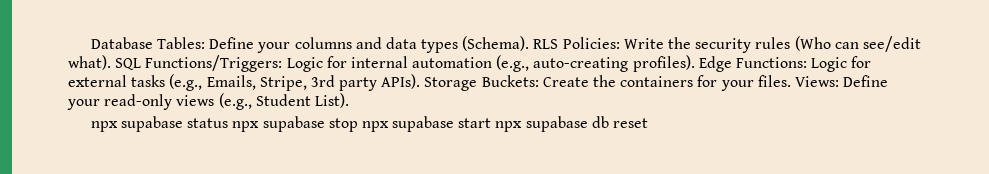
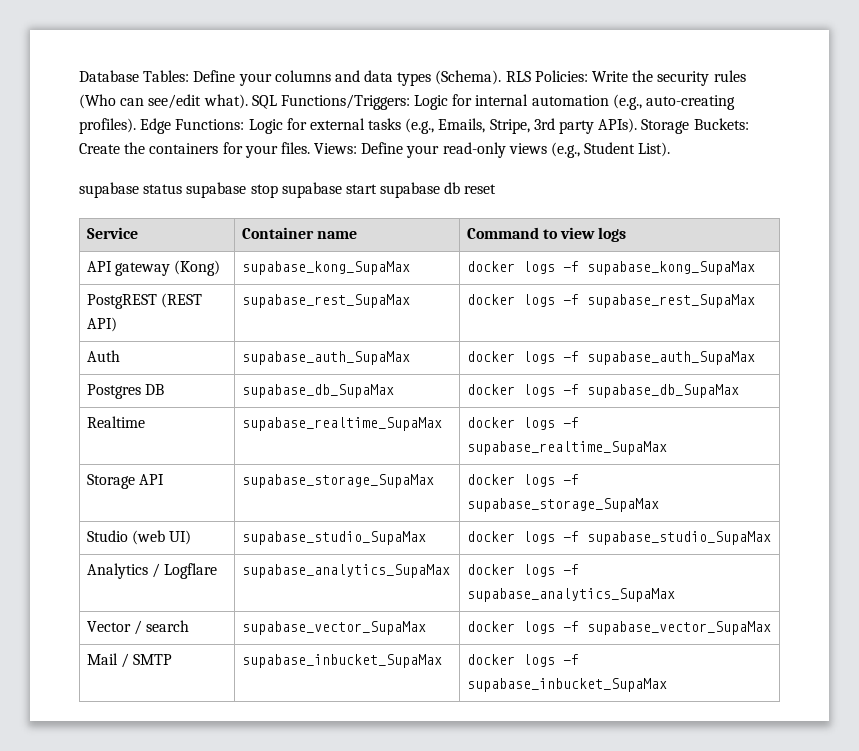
[90,121,118,132] npx -> (671, 149) none
[232,121,260,132] npx -> (183, 189) none
[361,121,389,132] npx -> (278, 191) none
[495,121,523,132] npx -> (377, 189) none
(649, 123) none -> [86,227,138,239] [241,227,357,239] [466,227,627,242] [86,260,220,276] [241,261,410,275] [466,261,755,275] [86,293,202,309] [86,317,117,332] [241,294,410,308] [466,294,755,308] [86,350,120,362] [241,351,410,365] [466,351,755,365] [86,384,164,399] [241,384,394,398] [466,384,739,398] [86,416,145,428] [241,417,442,431] [466,417,579,430] [466,441,667,455] [86,474,164,489] [241,474,434,488] [466,474,579,487] [466,498,659,512] [86,530,191,545] [241,531,426,545] [466,531,771,545] [86,563,217,579] [241,564,450,578] [466,564,579,577] [466,588,675,602] [86,620,189,635] [241,621,426,635] [466,621,771,635] [86,653,172,668] [241,654,442,668] [466,654,579,667] [466,678,667,692] // Service | Container name | Command to view logs // API gateway (Kong) | supabase_kong_SupaMax | docker logs -f supabase_kong_SupaMax // PostgREST (REST API) | supabase_rest_SupaMax | docker logs -f supabase_rest_SupaMax // Auth | supabase_auth_SupaMax | docker logs -f supabase_auth_SupaMax // Postgres DB | supabase_db_SupaMax | docker logs -f supabase_db_SupaMax // Realtime | supabase_realtime_SupaMax | docker logs -f supabase_realtime_SupaMax // Storage API | supabase_storage_SupaMax | docker logs -f supabase_storage_SupaMax // Studio (web UI) | supabase_studio_SupaMax | docker logs -f supabase_studio_SupaMax // Analytics / Logflare | supabase_analytics_SupaMax | docker logs -f supabase_analytics_SupaMax // Vector / search | supabase_vector_SupaMax | docker logs -f supabase_vector_SupaMax // Mail / SMTP | supabase_inbucket_SupaMax | docker logs -f supabase_inbucket_SupaMax

